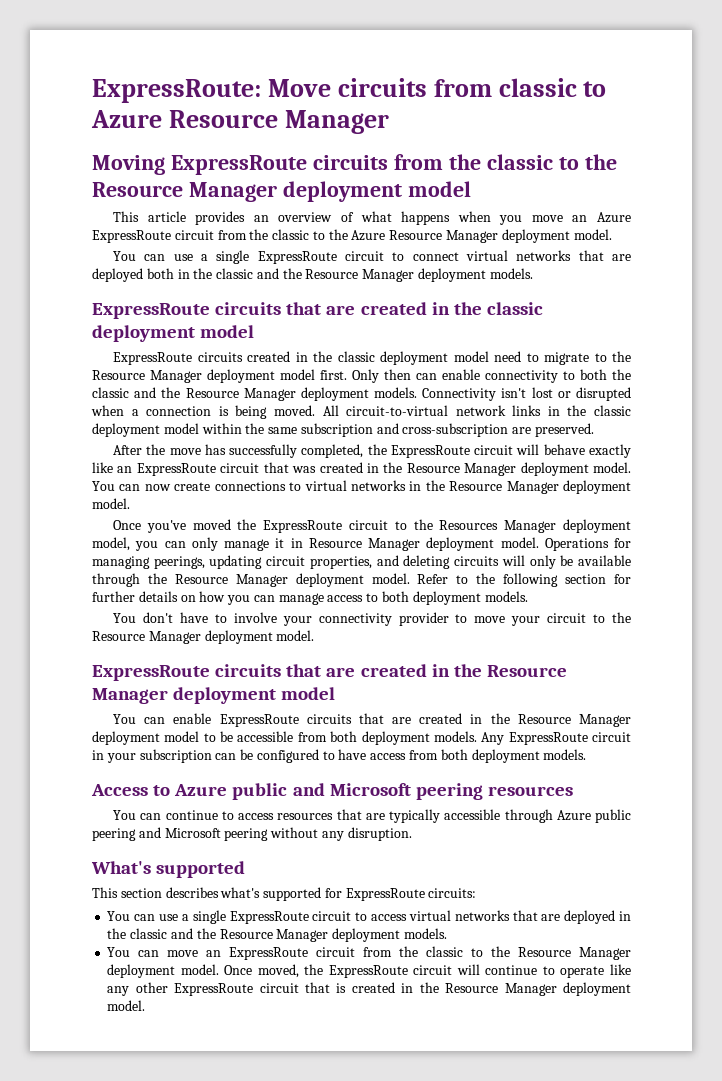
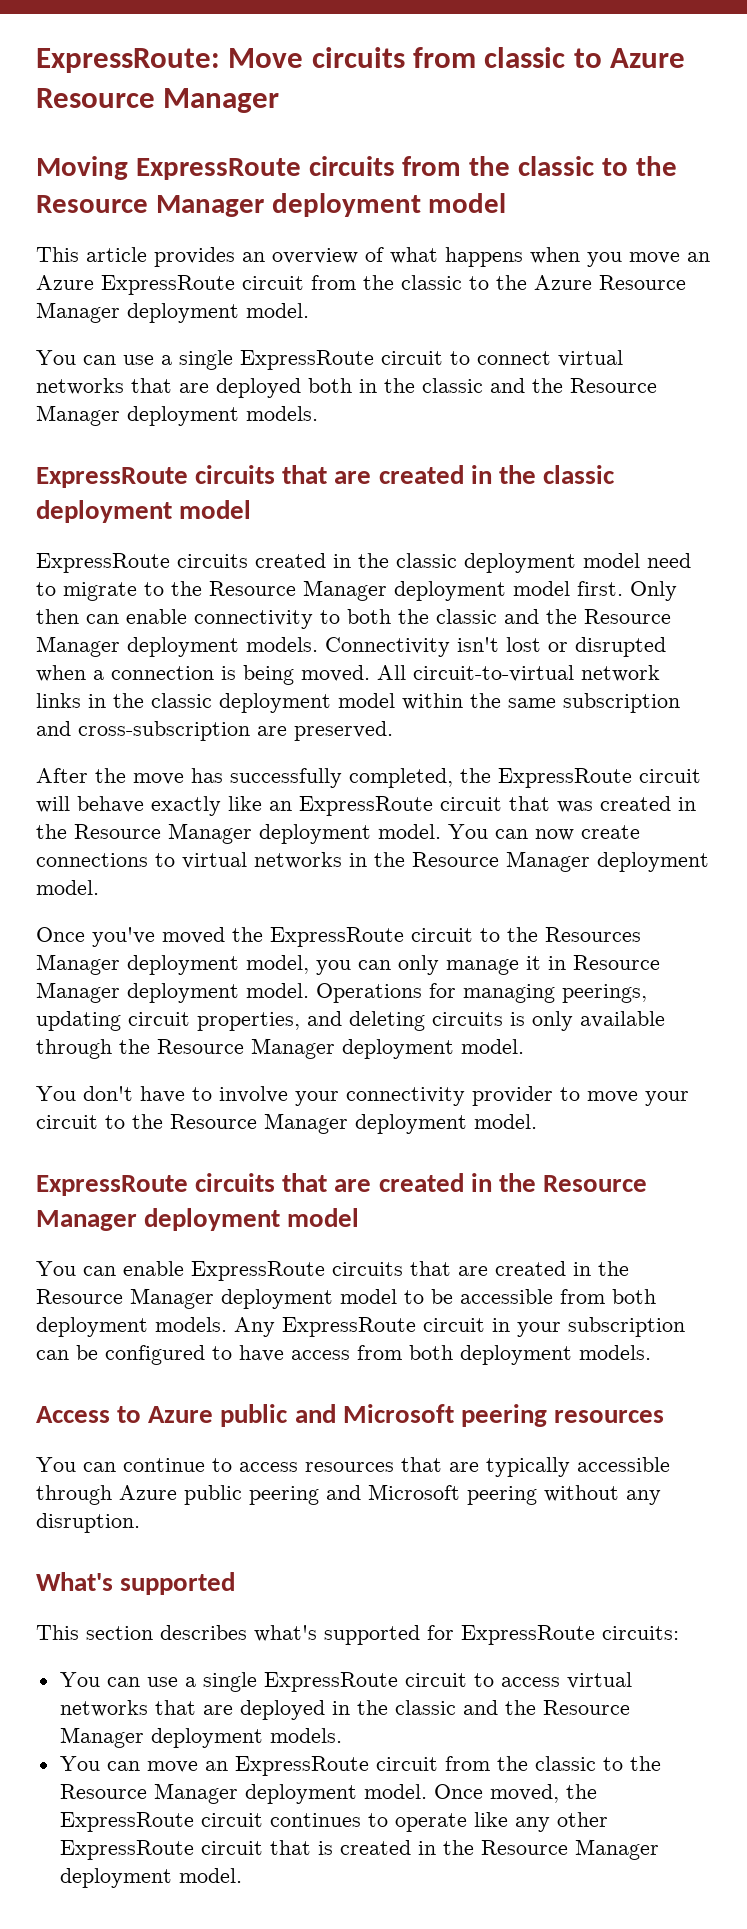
[501,555,574,569] will only be -> [510,1011,573,1031] is only
[417,573,631,587] [92,591,528,605] Refer to the following section for further details on how you can manage access to both deployment models. -> (524, 1046) none
[456,964,538,975] will continue -> [269,1813,361,1827] continues

